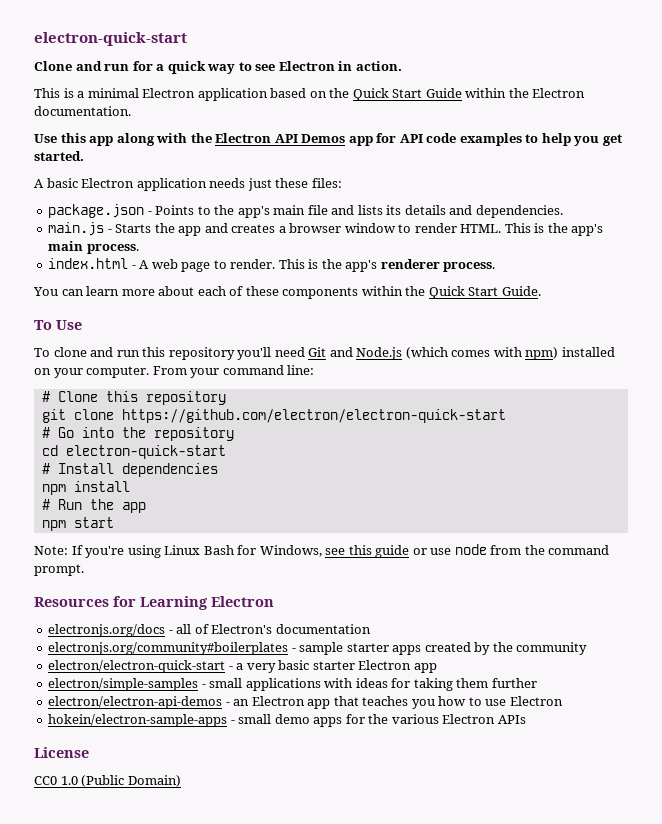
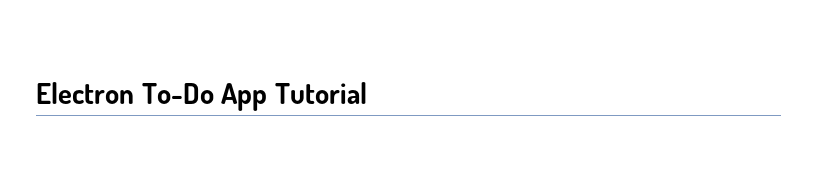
[34,32,187,46] [34,61,402,74] [34,88,586,101] [34,106,131,116] [34,133,622,146] [34,151,84,161] [34,178,342,191] [48,204,563,218] [48,222,604,236] [48,241,139,254] [48,258,496,272] [33,286,541,299] [34,320,82,330] [34,347,615,360] [34,365,315,378] [41,391,226,405] [41,409,506,423] [41,427,234,441] [41,445,226,459] [41,463,218,477] [41,481,130,495] [41,499,146,513] [41,517,114,531] [34,544,610,558] [34,564,84,576] [34,596,274,610] [48,624,371,637] [48,642,588,655] [48,660,437,673] [48,678,537,691] [48,696,563,709] [48,714,526,727] [34,747,89,758] [34,775,181,787] electron-quick-start // Clone and run for a quick way to see Electron in action. // This is a minimal Electron application based on the Quick Start Guide within the Electron documentation. // Use this app along with the Electron API Demos app for API code examples to help you get started. // A basic Electron application needs just these files: // package.json - Points to the app's main file and lists its details and dependencies. // main.js - Starts the app and creates a browser window to render HTML. This is the app's main process. // index.html - A web page to render. This is the app's renderer process. // You can learn more about each of these components within the Quick Start Guide. // To Use // To clone and run this repository you'll need Git and Node.js (which comes with npm) installed on your computer. From your command line: // # Clone this repository // git clone https://github.com/electron/electron-quick-start // # Go into the repository // cd electron-quick-start // # Install dependencies // npm install // # Run the app // npm start // Note: If you're using Linux Bash for Windows, see this guide or use node from the command prompt. // Resources for Learning Electron // electronjs.org/docs - all of Electron's documentation // electronjs.org/community#boilerplates - sample starter apps created by the community // electron/electron-quick-start - a very basic starter Electron app // electron/simple-samples - small applications with ideas for taking them further // electron/electron-api-demos - an Electron app that teaches you how to use Electron // hokein/electron-sample-apps - small demo apps for the various Electron APIs // License // CC0 1.0 (Public Domain) -> [36,82,368,111] Electron To-Do App Tutorial

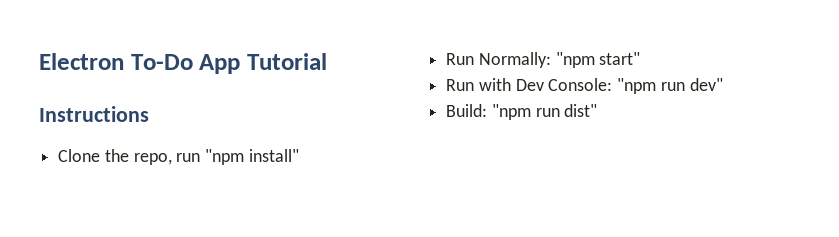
(368, 93) none -> [39,106,149,122] [58,149,299,165] [446,52,641,68] [446,78,723,94] [446,104,598,120] // Instructions // Clone the repo, run "npm install" // Run Normally: "npm start" // Run with Dev Console: "npm run dev" // Build: "npm run dist"

